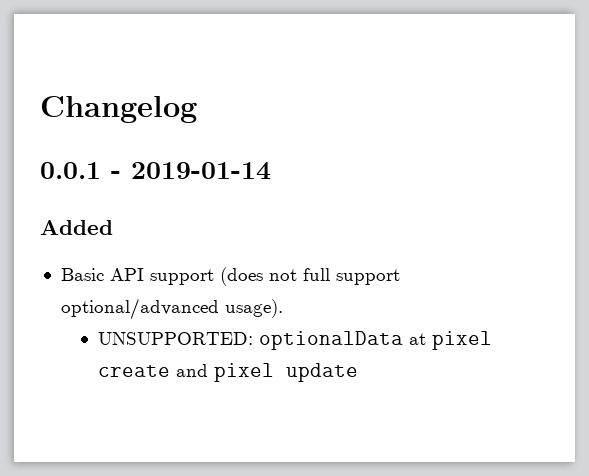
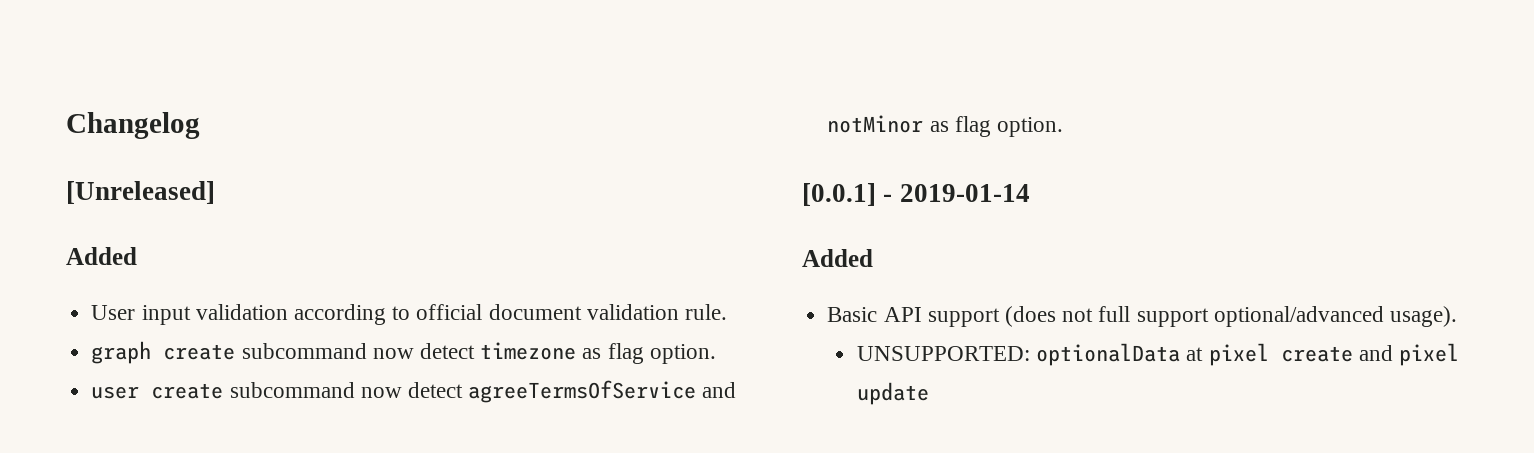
[40,162,101,179] 0.0.1 -> [66,181,215,204] [66,247,137,265] [91,304,727,325] [91,341,716,364] [91,380,737,403] [827,115,1063,137] [802,183,876,206] [Unreleased] // Added // User input validation according to official document validation rule. // graph create subcommand now detect timezone as flag option. // user create subcommand now detect agreeTermsOfService and notMinor as flag option. // [0.0.1]

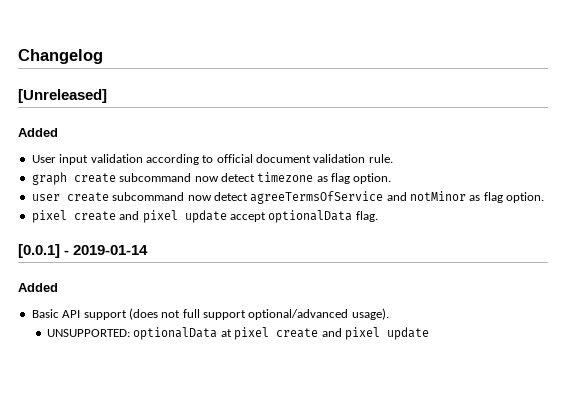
(1063, 127) none -> [31,210,378,223] // pixel create and pixel update accept optionalData flag.

